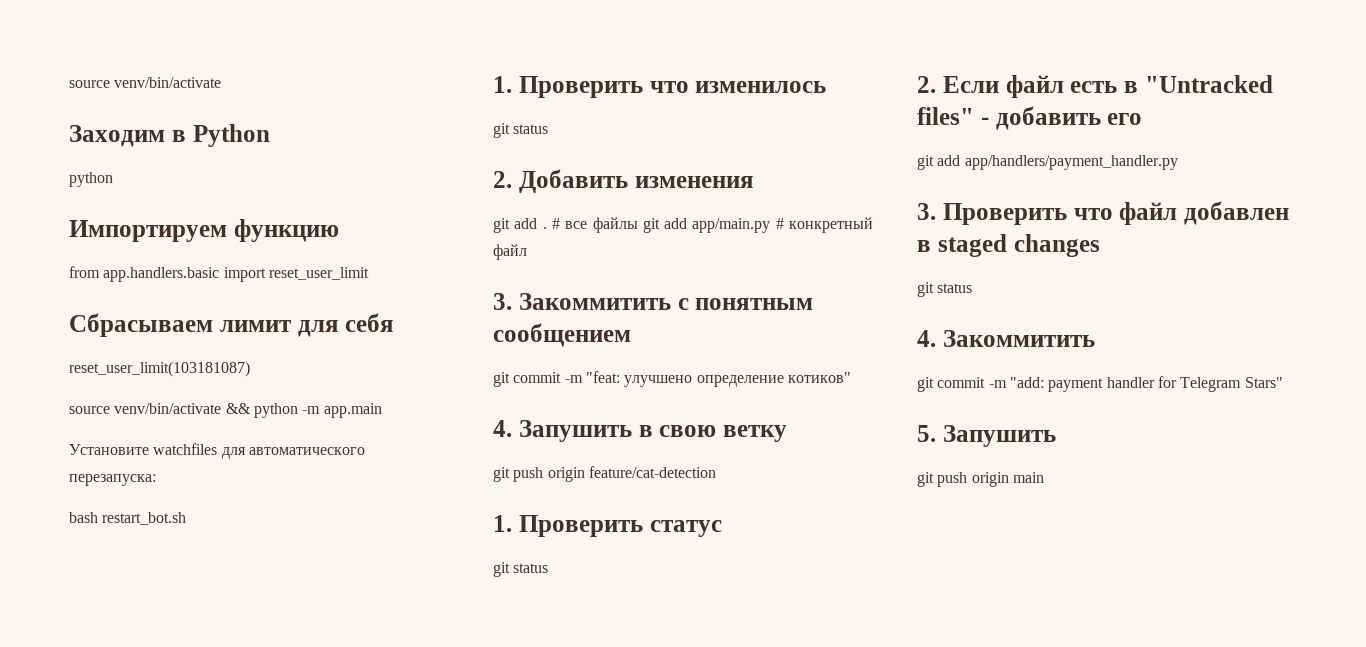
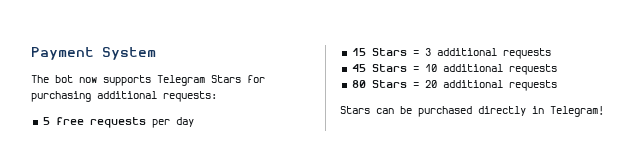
[69,77,222,88] [69,124,270,147] [69,172,113,187] [69,219,339,242] [69,266,369,282] [69,313,395,337] [69,361,250,377] [69,403,382,418] [69,443,365,459] [69,474,156,486] [69,512,187,525] [493,76,827,98] [493,123,549,138] [493,169,754,193] [493,217,873,233] [493,244,527,260] [493,293,814,310] [493,323,631,347] [493,371,851,387] [493,420,787,442] [493,466,716,482] [493,515,722,537] [493,562,549,577] [917,75,1273,98] [917,106,1143,130] [917,155,1178,170] [917,201,1289,225] [917,234,1100,257] [917,282,973,297] [917,330,1095,347] [917,376,1283,392] [917,425,1056,447] [917,472,1044,487] source venv/bin/activate // Заходим в Python // python // Импортируем функцию // from app.handlers.basic import reset_user_limit // Сбрасываем лимит для себя // reset_user_limit(103181087) // source venv/bin/activate && python -m app.main // Установите watchfiles для автоматического перезапуска: // bash restart_bot.sh // 1. Проверить что изменилось // git status // 2. Добавить изменения // git add . # все файлы git add app/main.py # конкретный файл // 3. Закоммитить с понятным сообщением // git commit -m "feat: улучшено определение котиков" // 4. Запушить в свою ветку // git push origin feature/cat-detection // 1. Проверить статус // git status // 2. Если файл есть в "Untracked files" - добавить его // git add app/handlers/payment_handler.py // 3. Проверить что файл добавлен в staged changes // git status // 4. Закоммитить // git commit -m "add: payment handler for Telegram Stars" // 5. Запушить // git push origin main -> [31,47,156,60] [31,75,265,86] [31,91,217,102] [42,117,194,128] [351,48,551,59] [351,64,557,75] [351,80,557,91] [340,106,604,117] Payment System // The bot now supports Telegram Stars for purchasing additional requests: // 5 free requests per day // 15 Stars = 3 additional requests // 45 Stars = 10 additional requests // 80 Stars = 20 additional requests // Stars can be purchased directly in Telegram!

